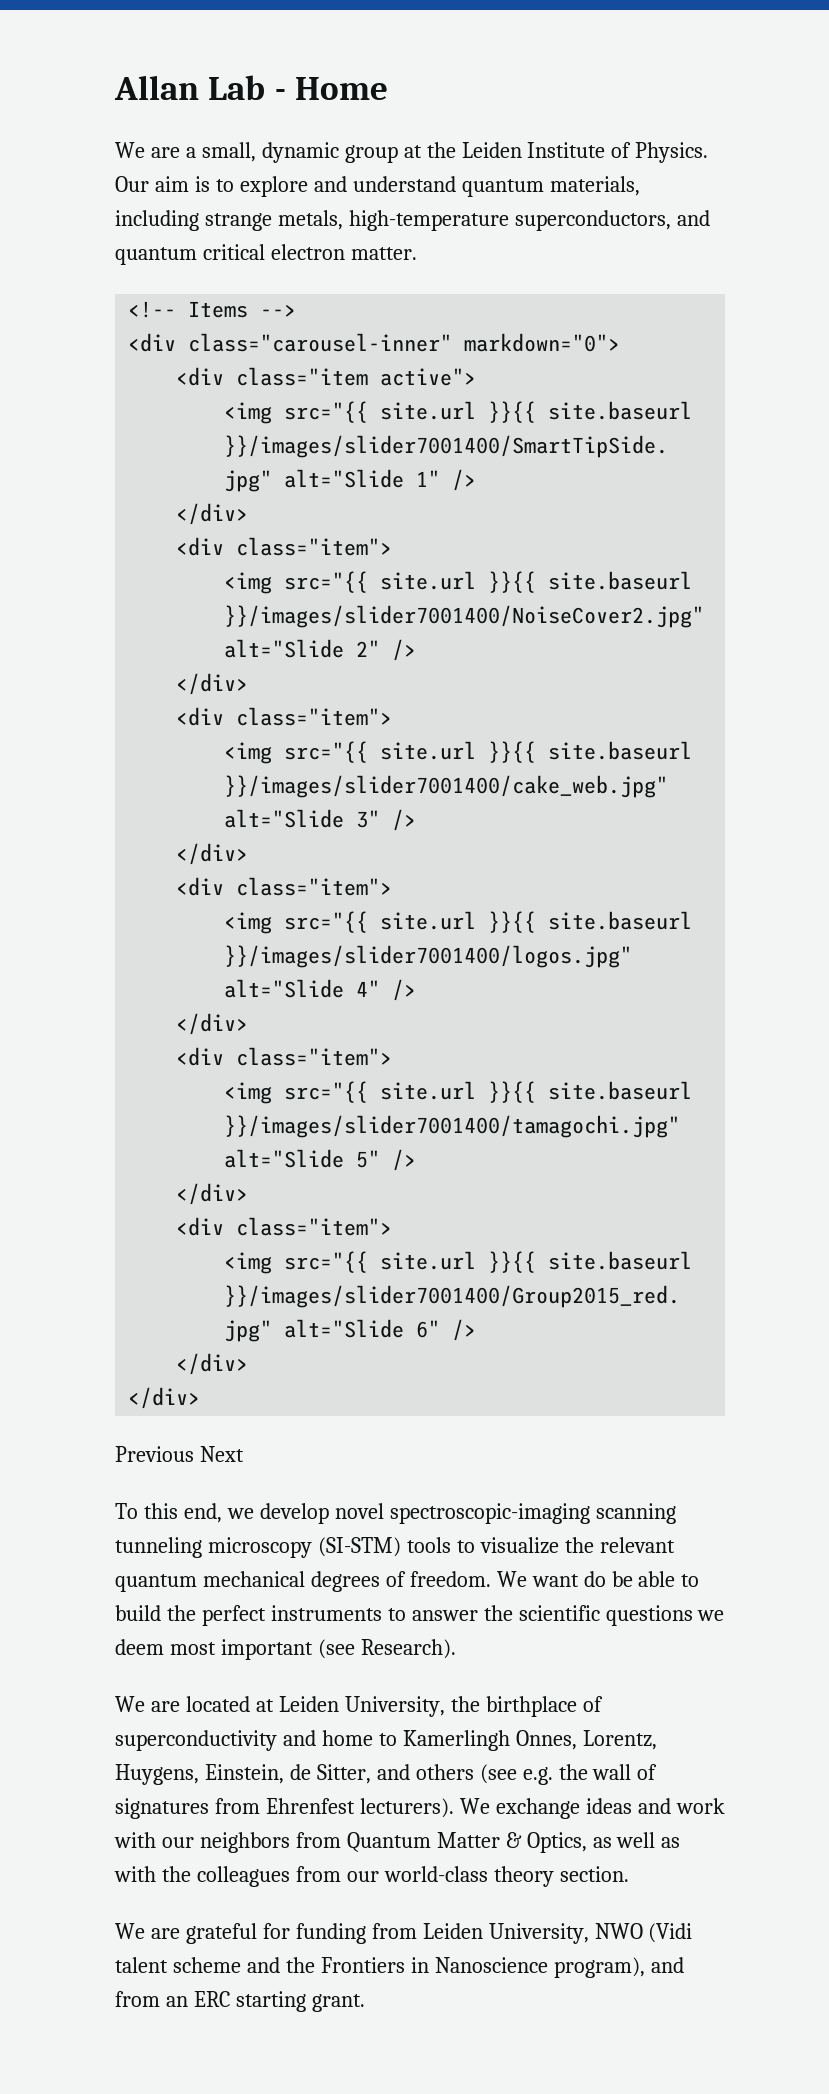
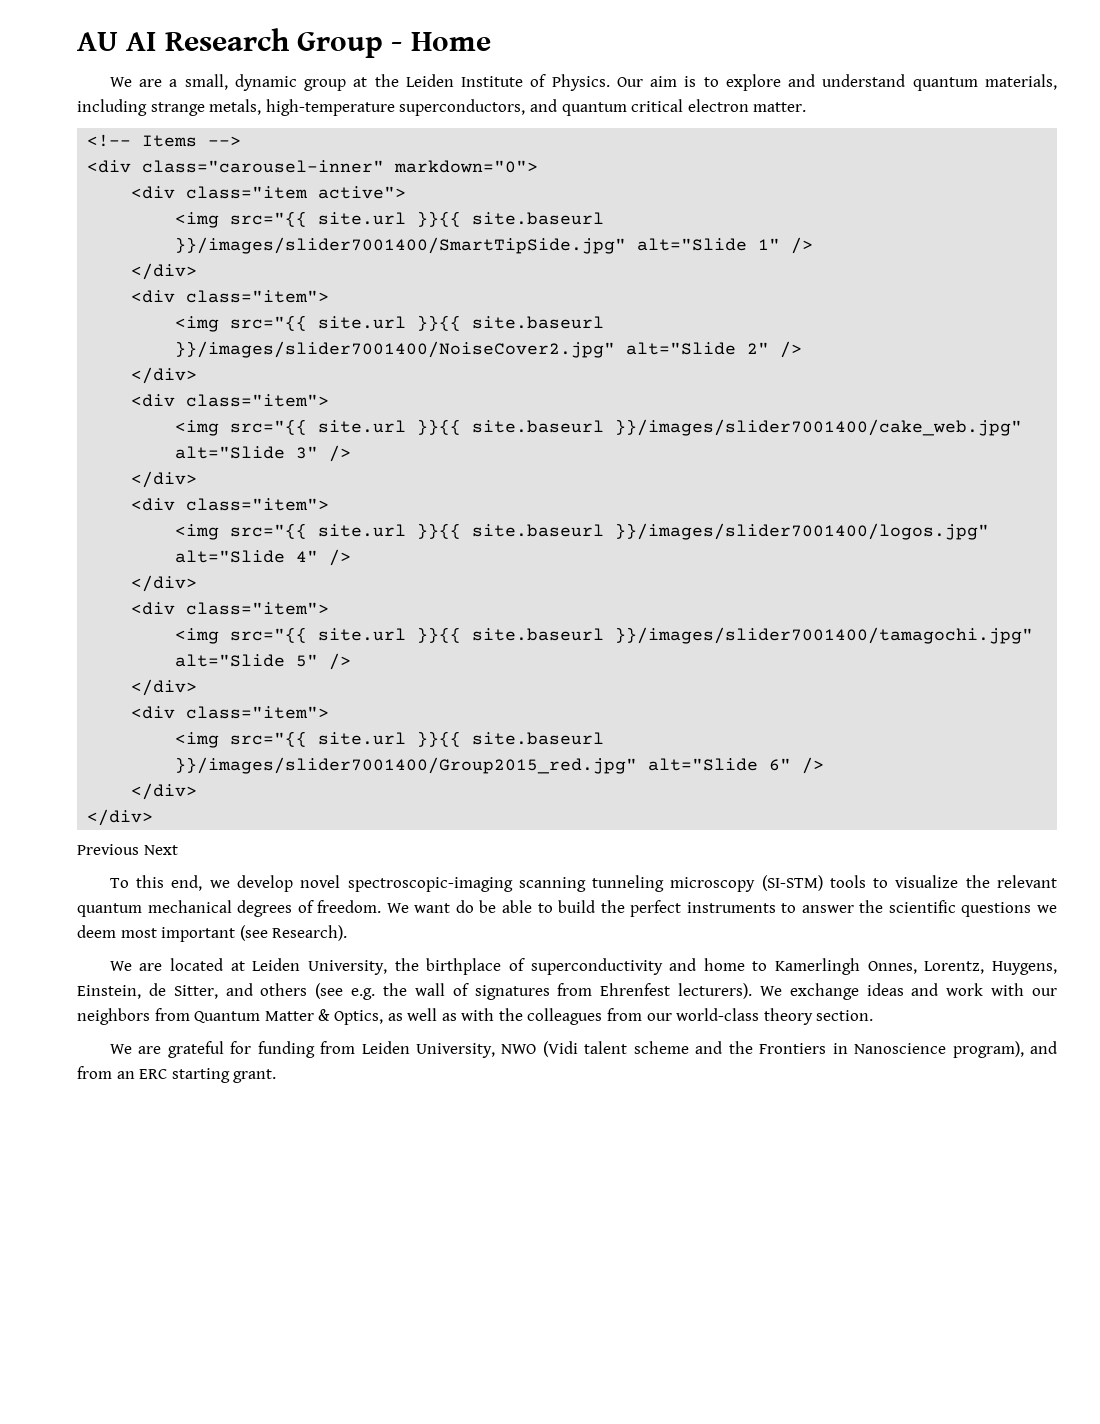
[114,75,266,100] Allan Lab -> [77,28,384,58] AU AI Research Group

